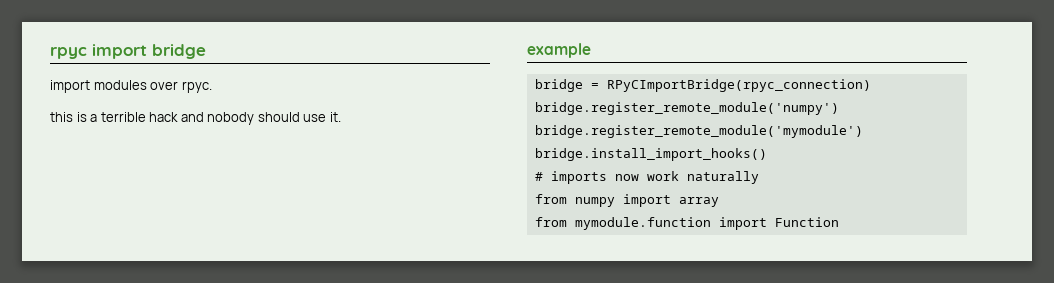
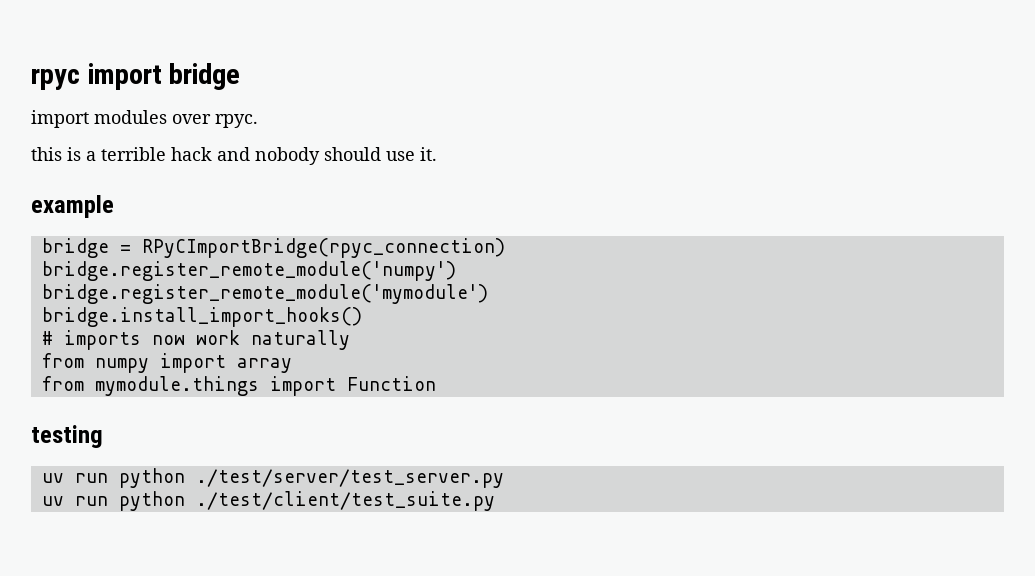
[574,217,711,230] mymodule.function -> [94,376,259,396] mymodule.things
(839, 222) none -> [31,425,103,448] [41,468,504,488] [41,491,495,511] // testing // uv run python ./test/server/test_server.py // uv run python ./test/client/test_suite.py

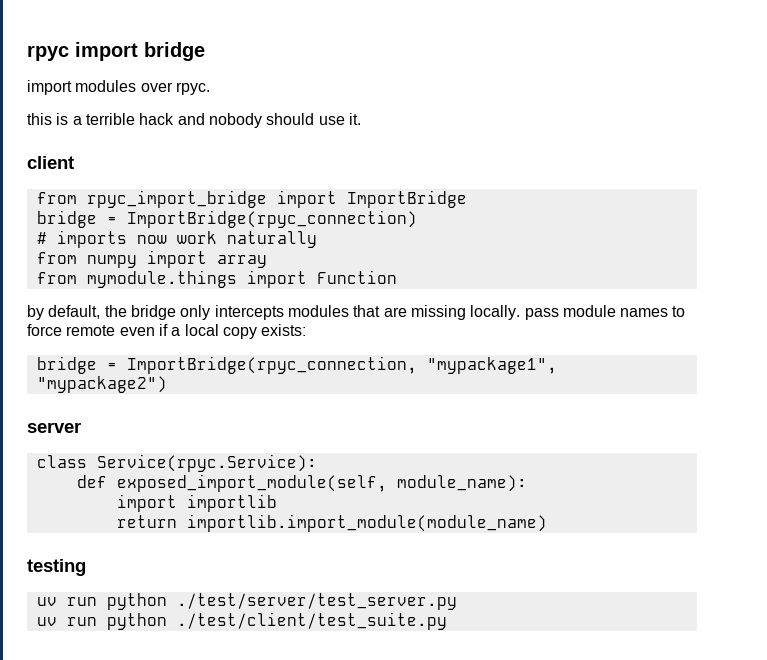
[31,195,114,218] [41,238,505,258] [41,261,456,281] [41,284,488,304] [41,307,362,327] example // bridge = RPyCImportBridge(rpyc_connection) // bridge.register_remote_module('numpy') // bridge.register_remote_module('mymodule') // bridge.install_import_hooks() -> [27,156,74,169] [36,190,467,208] [36,210,417,228] client // from rpyc_import_bridge import ImportBridge // bridge = ImportBridge(rpyc_connection)
(436, 383) none -> [27,305,686,320] [27,324,307,339] [36,356,557,374] [36,376,167,393] [27,422,81,433] [36,454,317,472] [76,474,527,492] [116,494,277,512] [116,514,547,532] // by default, the bridge only intercepts modules that are missing locally. pass module names to force remote even if a local copy exists: // bridge = ImportBridge(rpyc_connection, "mypackage1", "mypackage2") // server // class Service(rpyc.Service): // def exposed_import_module(self, module_name): // import importlib // return importlib.import_module(module_name)

